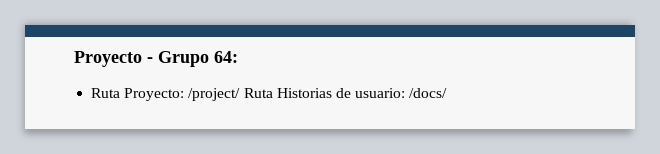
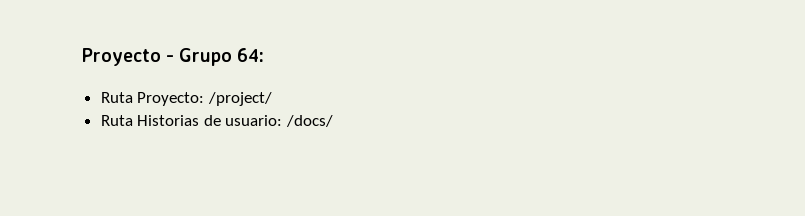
(241, 94) none -> (272, 99) //

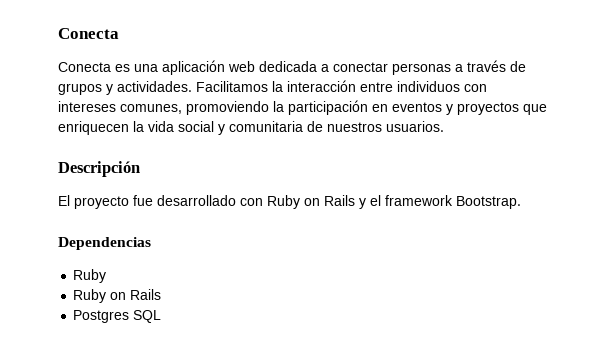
[82,48,265,66] [100,92,272,106] [100,115,334,127] Proyecto - Grupo 64: // Ruta Proyecto: /project/ // Ruta Historias de usuario: /docs/ -> [58,28,119,39] [58,60,526,75] [58,80,487,95] [58,100,547,115] [58,121,444,135] [58,161,140,177] [58,195,521,209] [58,237,151,250] [73,269,107,283] [73,289,162,303] [73,310,162,323] Conecta // Conecta es una aplicación web dedicada a conectar personas a través de grupos y actividades. Facilitamos la interacción entre individuos con intereses comunes, promoviendo la participación en eventos y proyectos que enriquecen la vida social y comunitaria de nuestros usuarios. // Descripción // El proyecto fue desarrollado con Ruby on Rails y el framework Bootstrap. // Dependencias // Ruby // Ruby on Rails // Postgres SQL

